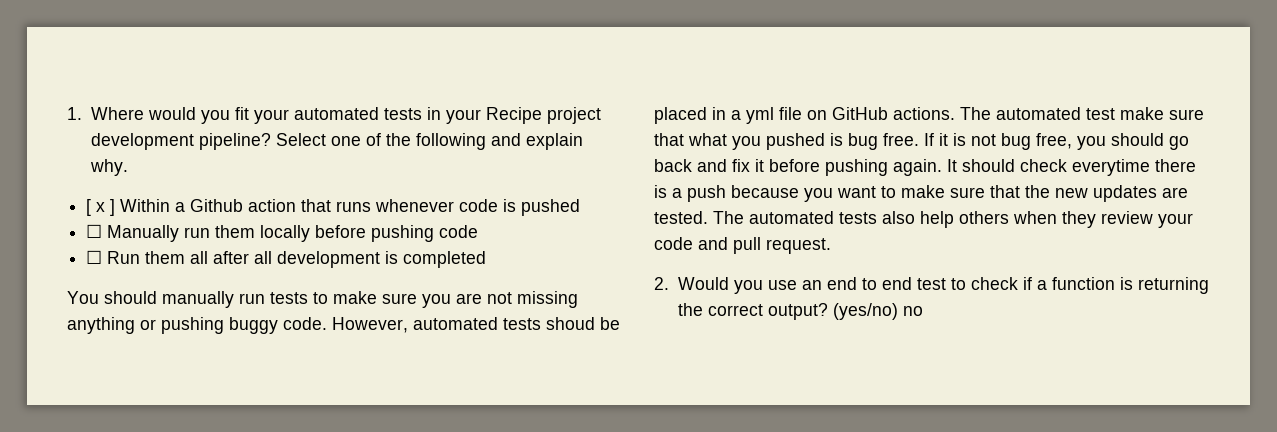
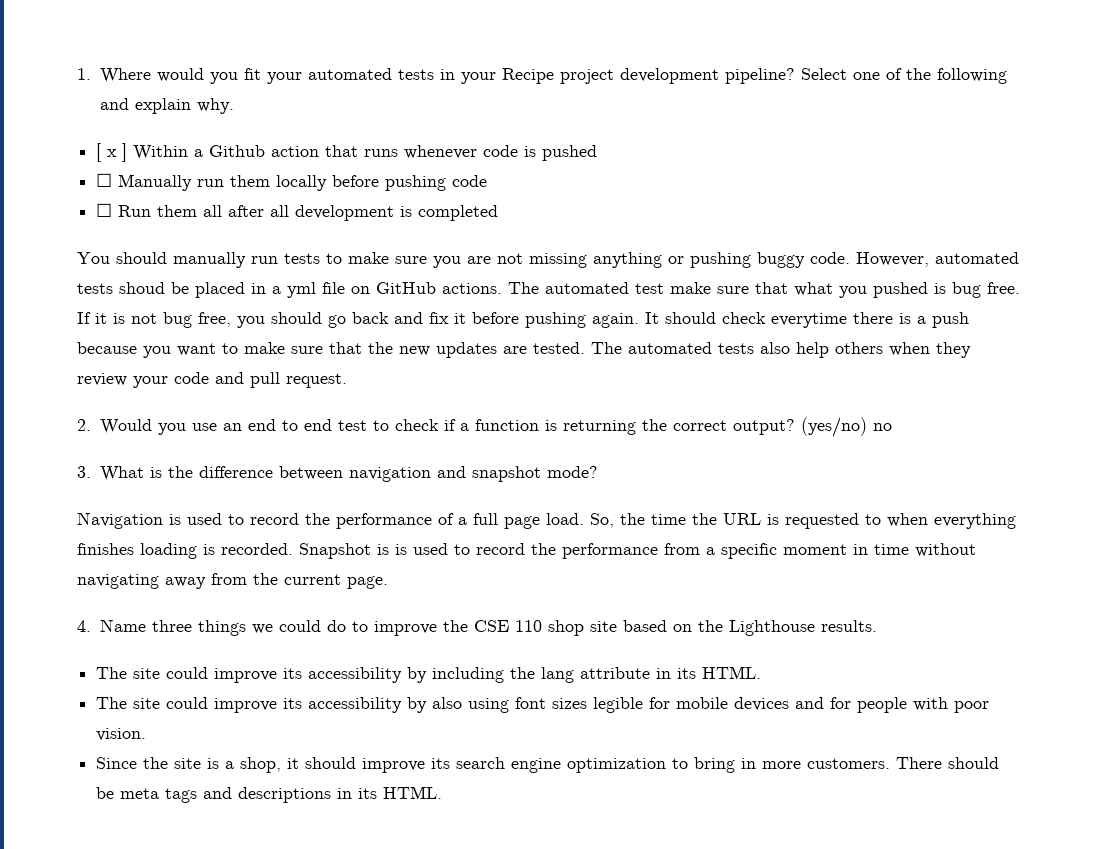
(923, 311) none -> [77,466,598,482] [77,512,1016,529] [77,543,976,559] [77,573,388,589] [77,619,877,636] [96,666,762,683] [96,697,990,713] [96,728,147,741] [96,757,1000,773] [96,786,443,803] // 3. What is the difference between navigation and snapshot mode? // Navigation is used to record the performance of a full page load. So, the time the URL is requested to when everything finishes loading is recorded. Snapshot is is used to record the performance from a specific moment in time without navigating away from the current page. // 4. Name three things we could do to improve the CSE 110 shop site based on the Lighthouse results. // The site could improve its accessibility by including the lang attribute in its HTML. // The site could improve its accessibility by also using font sizes legible for mobile devices and for people with poor vision. // Since the site is a shop, it should improve its search engine optimization to bring in more customers. There should be meta tags and descriptions in its HTML.

